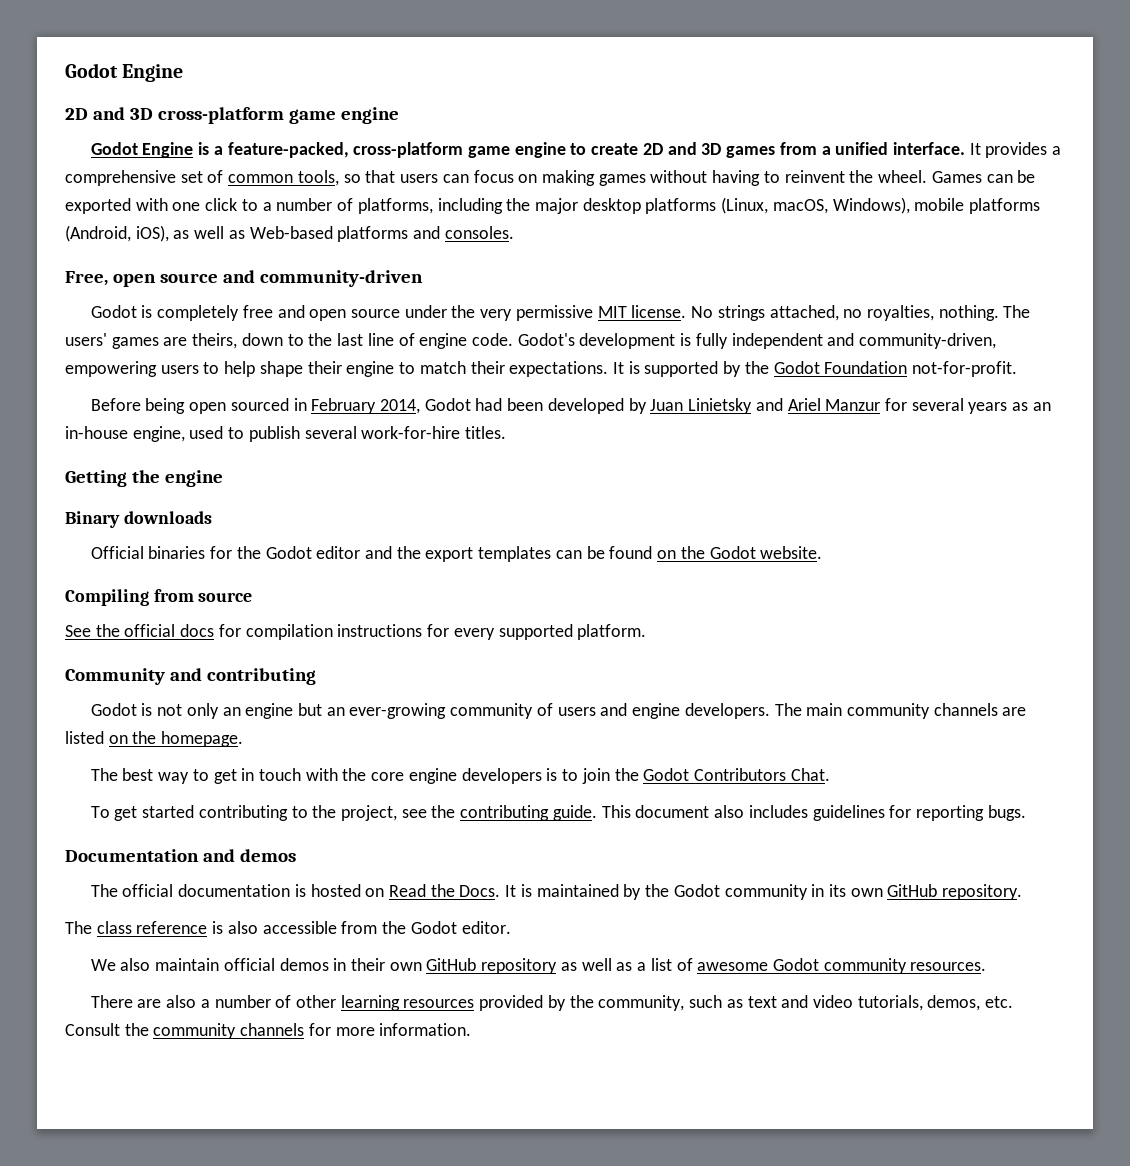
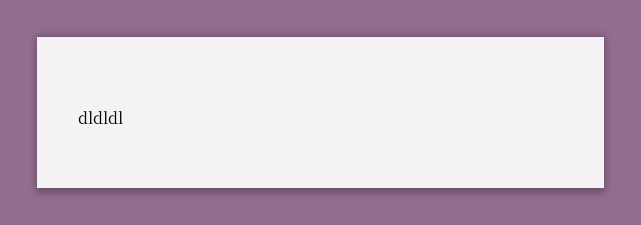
[65,63,184,82] [65,107,399,124] [90,142,1062,158] [65,170,1036,186] [65,197,1041,214] [65,225,514,242] [65,270,423,287] [90,305,1031,321] [65,333,997,349] [65,361,1018,377] [90,398,1051,414] [65,426,507,442] [65,470,223,487] [65,511,212,528] [90,546,823,562] [65,589,253,606] [65,624,647,640] [65,668,316,685] [90,703,1027,719] [65,731,244,747] [90,768,830,784] [90,805,1026,821] [65,849,296,862] [90,884,1023,900] [65,921,511,934] [90,958,987,974] [90,995,1014,1011] [65,1023,472,1039] Godot Engine // 2D and 3D cross-platform game engine // Godot Engine is a feature-packed, cross-platform game engine to create 2D and 3D games from a unified interface. It provides a comprehensive set of common tools, so that users can focus on making games without having to reinvent the wheel. Games can be exported with one click to a number of platforms, including the major desktop platforms (Linux, macOS, Windows), mobile platforms (Android, iOS), as well as Web-based platforms and consoles. // Free, open source and community-driven // Godot is completely free and open source under the very permissive MIT license. No strings attached, no royalties, nothing. The users' games are theirs, down to the last line of engine code. Godot's development is fully independent and community-driven, empowering users to help shape their engine to match their expectations. It is supported by the Godot Foundation not-for-profit. // Before being open sourced in February 2014, Godot had been developed by Juan Linietsky and Ariel Manzur for several years as an in-house engine, used to publish several work-for-hire titles. // Getting the engine // Binary downloads // Official binaries for the Godot editor and the export templates can be found on the Godot website. // Compiling from source // See the official docs for compilation instructions for every supported platform. // Community and contributing // Godot is not only an engine but an ever-growing community of users and engine developers. The main community channels are listed on the homepage. // The best way to get in touch with the core engine developers is to join the Godot Contributors Chat. // To get started contributing to the project, see the contributing guide. This document also includes guidelines for reporting bugs. // Documentation and demos // The official documentation is hosted on Read the Docs. It is maintained by the Godot community in its own GitHub repository. // The class reference is also accessible from the Godot editor. // We also maintain official demos in their own GitHub repository as well as a list of awesome Godot community resources. // There are also a number of other learning resources provided by the community, such as text and video tutorials, demos, etc. Consult the community channels for more information. -> [78,111,123,124] dldldl

